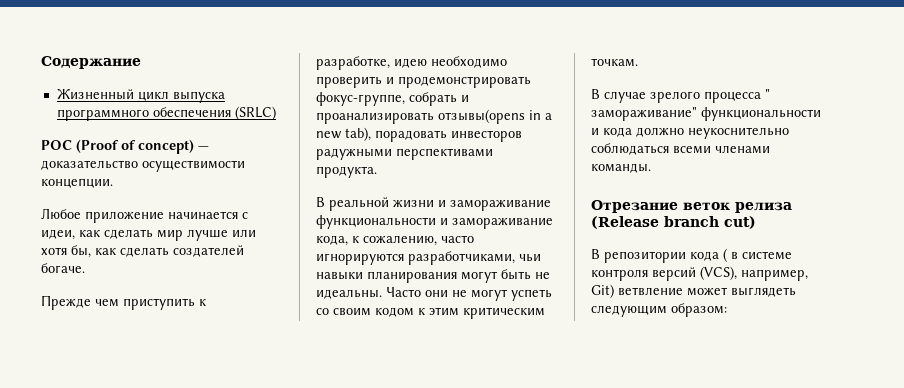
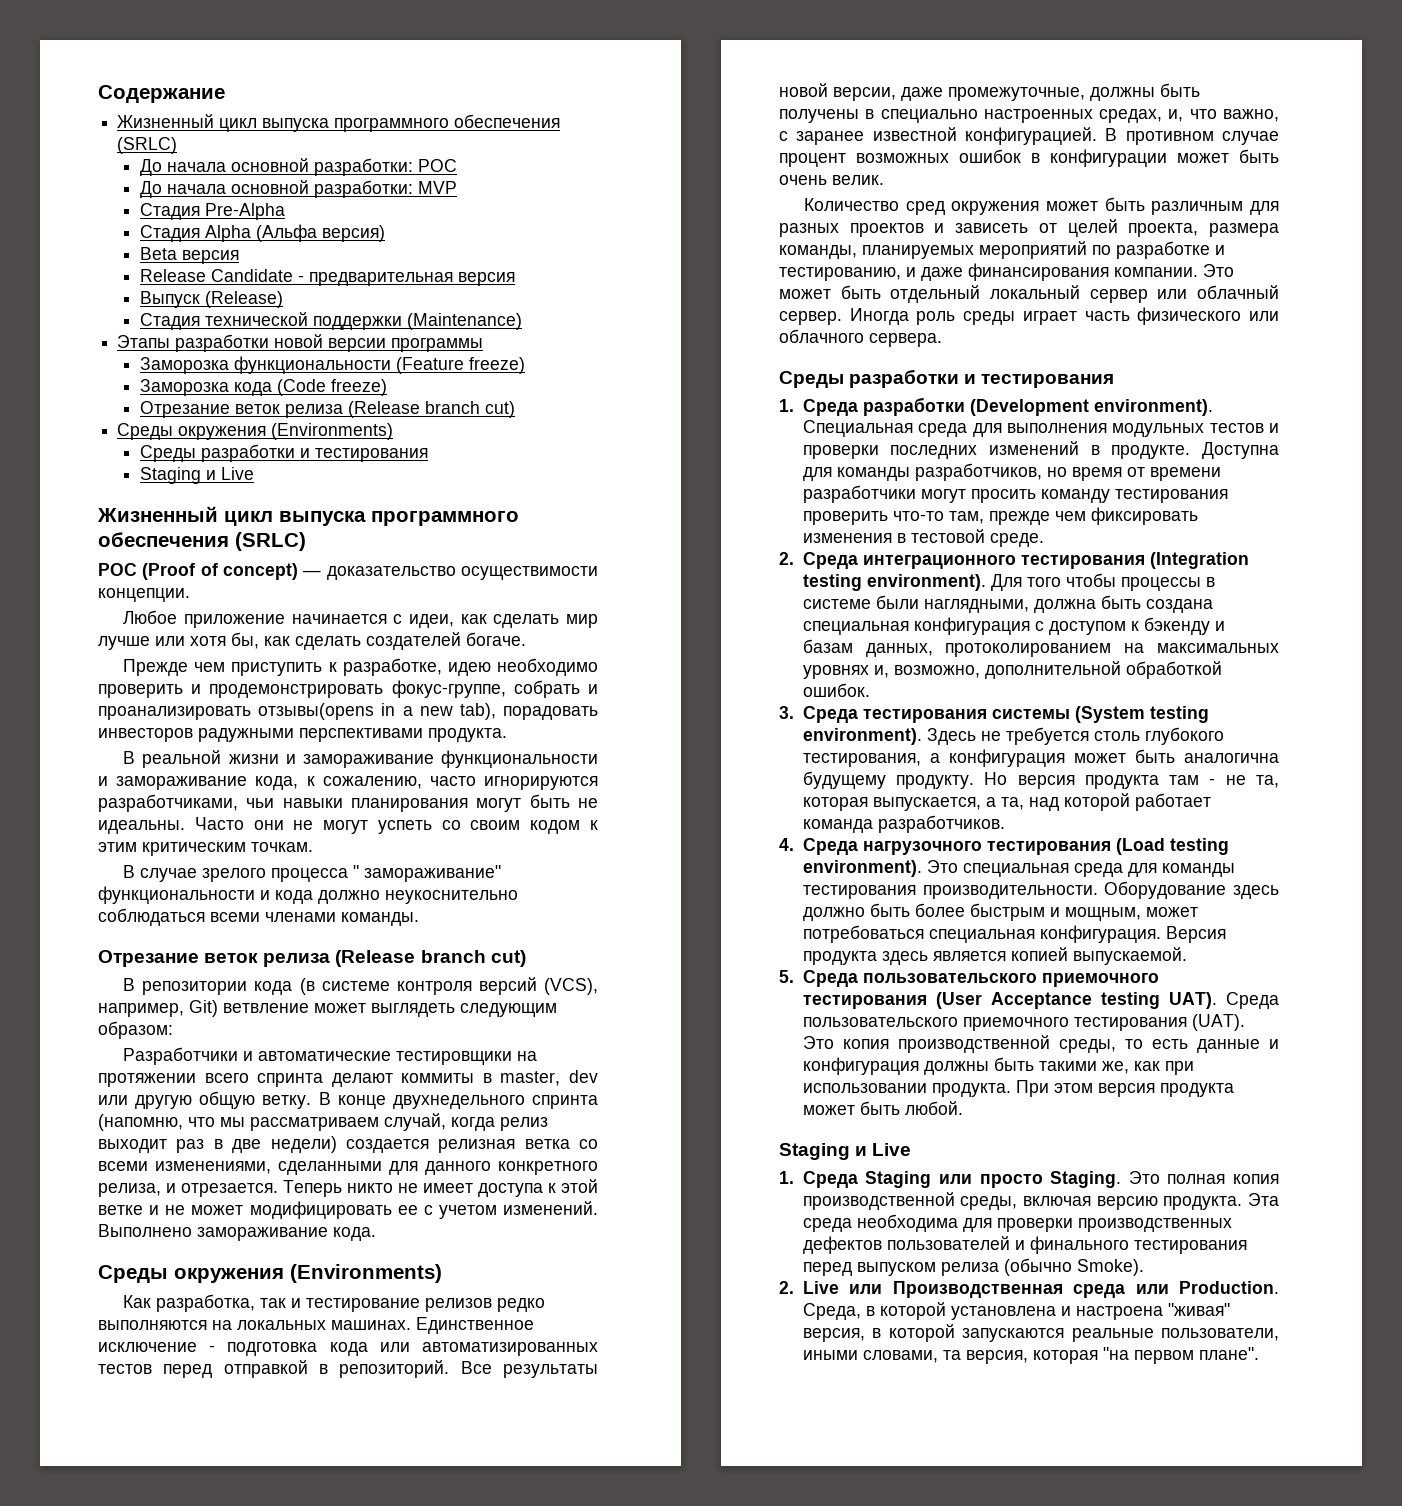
(276, 113) none -> [139,158,457,176] [139,180,457,198] [139,203,285,220] [139,224,385,242] [139,247,239,264] [139,269,515,286] [139,291,283,308] [139,312,522,330] [117,334,484,352] [139,356,525,374] [139,379,387,396] [139,401,515,418] [117,423,394,440] [139,444,428,462] [139,467,254,484] [97,506,519,526] [98,532,306,551] // До начала основной разработки: POC // До начала основной разработки: MVP // Стадия Pre-Alpha // Стадия Alpha (Альфа версия) // Beta версия // Release Candidate - предварительная версия // Выпуск (Release) // Стадия технической поддержки (Maintenance) // Этапы разработки новой версии программы // Заморозка функциональности (Feature freeze) // Заморозка кода (Code freeze) // Отрезание веток релиза (Release branch cut) // Среды окружения (Environments) // Среды разработки и тестирования // Staging и Live // Жизненный цикл выпуска программного обеспечения (SRLC)
[723,248,738,262] ( в -> [299,978,315,995] (в
(727, 310) none -> [123,1047,538,1065] [98,1070,598,1087] [98,1091,598,1109] [98,1113,548,1131] [98,1136,598,1153] [98,1161,598,1175] [98,1179,598,1197] [98,1201,598,1219] [98,1224,376,1241] [98,1264,442,1283] [123,1294,546,1312] [98,1317,534,1334] [98,1342,598,1356] [98,1360,598,1378] [779,83,1200,101] [779,109,1279,123] [779,127,1279,145] [779,149,1279,167] [779,175,884,185] [804,197,1279,215] [779,219,1279,237] [779,241,1225,259] [779,263,1234,281] [779,285,1279,303] [779,307,1279,325] [779,329,942,347] [779,369,1115,388] [779,397,1213,416] [802,420,1279,437] [802,441,1279,459] [802,463,1221,481] [802,485,1228,503] [802,507,1198,525] [802,529,1044,547] [779,552,1249,569] [802,573,1215,591] [802,595,1213,613] [802,617,1225,635] [802,639,1279,657] [802,661,1222,679] [802,683,870,697] [779,706,1209,723] [802,727,1224,745] [802,749,1279,767] [802,771,1279,789] [802,793,1211,811] [802,815,1005,833] [779,838,1229,855] [802,860,1235,877] [802,881,1279,899] [802,903,1198,921] [802,925,1226,943] [802,947,1187,965] [779,970,1159,987] [802,992,1279,1009] [802,1014,1245,1031] [802,1035,1279,1053] [802,1057,1194,1075] [802,1080,1234,1097] [802,1101,963,1115] [779,1143,912,1160] [779,1171,1279,1188] [802,1192,1279,1210] [802,1214,1232,1232] [802,1236,1247,1254] [802,1258,1144,1276] [779,1281,1279,1298] [802,1302,1230,1320] [802,1324,1279,1342] [802,1347,1259,1364] // Разработчики и автоматические тестировщики на протяжении всего спринта делают коммиты в master, dev или другую общую ветку. В конце двухнедельного спринта (напомню, что мы рассматриваем случай, когда релиз выходит раз в две недели) создается релизная ветка со всеми изменениями, сделанными для данного конкретного релиза, и отрезается. Теперь никто не имеет доступа к этой ветке и не может модифицировать ее с учетом изменений. Выполнено замораживание кода. // Среды окружения (Environments) // Как разработка, так и тестирование релизов редко выполняются на локальных машинах. Единственное исключение - подготовка кода или автоматизированных тестов перед отправкой в репозиторий. Все результаты новой версии, даже промежуточные, должны быть получены в специально настроенных средах, и, что важно, с заранее известной конфигурацией. В противном случае процент возможных ошибок в конфигурации может быть очень велик. // Количество сред окружения может быть различным для разных проектов и зависеть от целей проекта, размера команды, планируемых мероприятий по разработке и тестированию, и даже финансирования компании. Это может быть отдельный локальный сервер или облачный сервер. Иногда роль среды играет часть физического или облачного сервера. // Среды разработки и тестирования // 1. Среда разработки (Development environment). Специальная среда для выполнения модульных тестов и проверки последних изменений в продукте. Доступна для команды разработчиков, но время от времени разработчики могут просить команду тестирования проверить что-то там, прежде чем фиксировать изменения в тестовой среде. // 2. Среда интеграционного тестирования (Integration testing environment). Для того чтобы процессы в системе были наглядными, должна быть создана специальная конфигурация с доступом к бэкенду и базам данных, протоколированием на максимальных уровнях и, возможно, дополнительной обработкой ошибок. // 3. Среда тестирования системы (System testing environment). Здесь не требуется столь глубокого тестирования, а конфигурация может быть аналогична будущему продукту. Но версия продукта там - не та, которая выпускается, а та, над которой работает команда разработчиков. // 4. Среда нагрузочного тестирования (Load testing environment). Это специальная среда для команды тестирования производительности. Оборудование здесь должно быть более быстрым и мощным, может потребоваться специальная конфигурация. Версия продукта здесь является копией выпускаемой. // 5. Среда пользовательского приемочного тестирования (User Acceptance testing UAT). Среда пользовательского приемочного тестирования (UAT). Это копия производственной среды, то есть данные и конфигурация должны быть такими же, как при использовании продукта. При этом версия продукта может быть любой. // Staging и Live // 1. Среда Staging или просто Staging. Это полная копия производственной среды, включая версию продукта. Эта среда необходима для проверки производственных дефектов пользователей и финального тестирования перед выпуском релиза (обычно Smoke). // 2. Live или Производственная среда или Production. Среда, в которой установлена и настроена "живая" версия, в которой запускаются реальные пользователи, иными словами, та версия, которая "на первом плане".

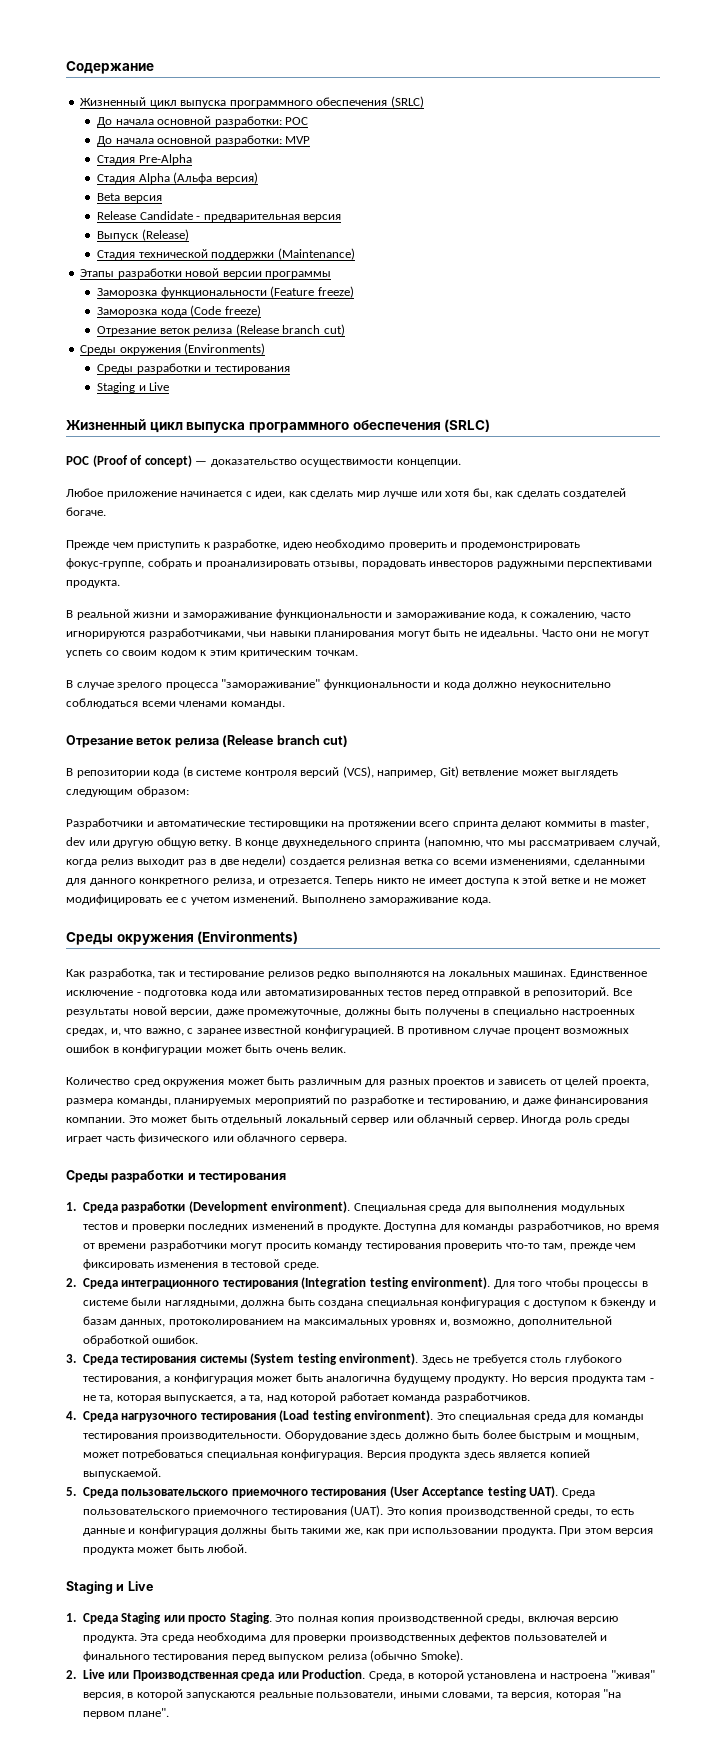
[258,703,496,720] отзывы(opens in a new tab), -> [313,561,359,569] отзывы,
[353,865,502,882] " замораживание" -> [221,679,321,690] "замораживание"

